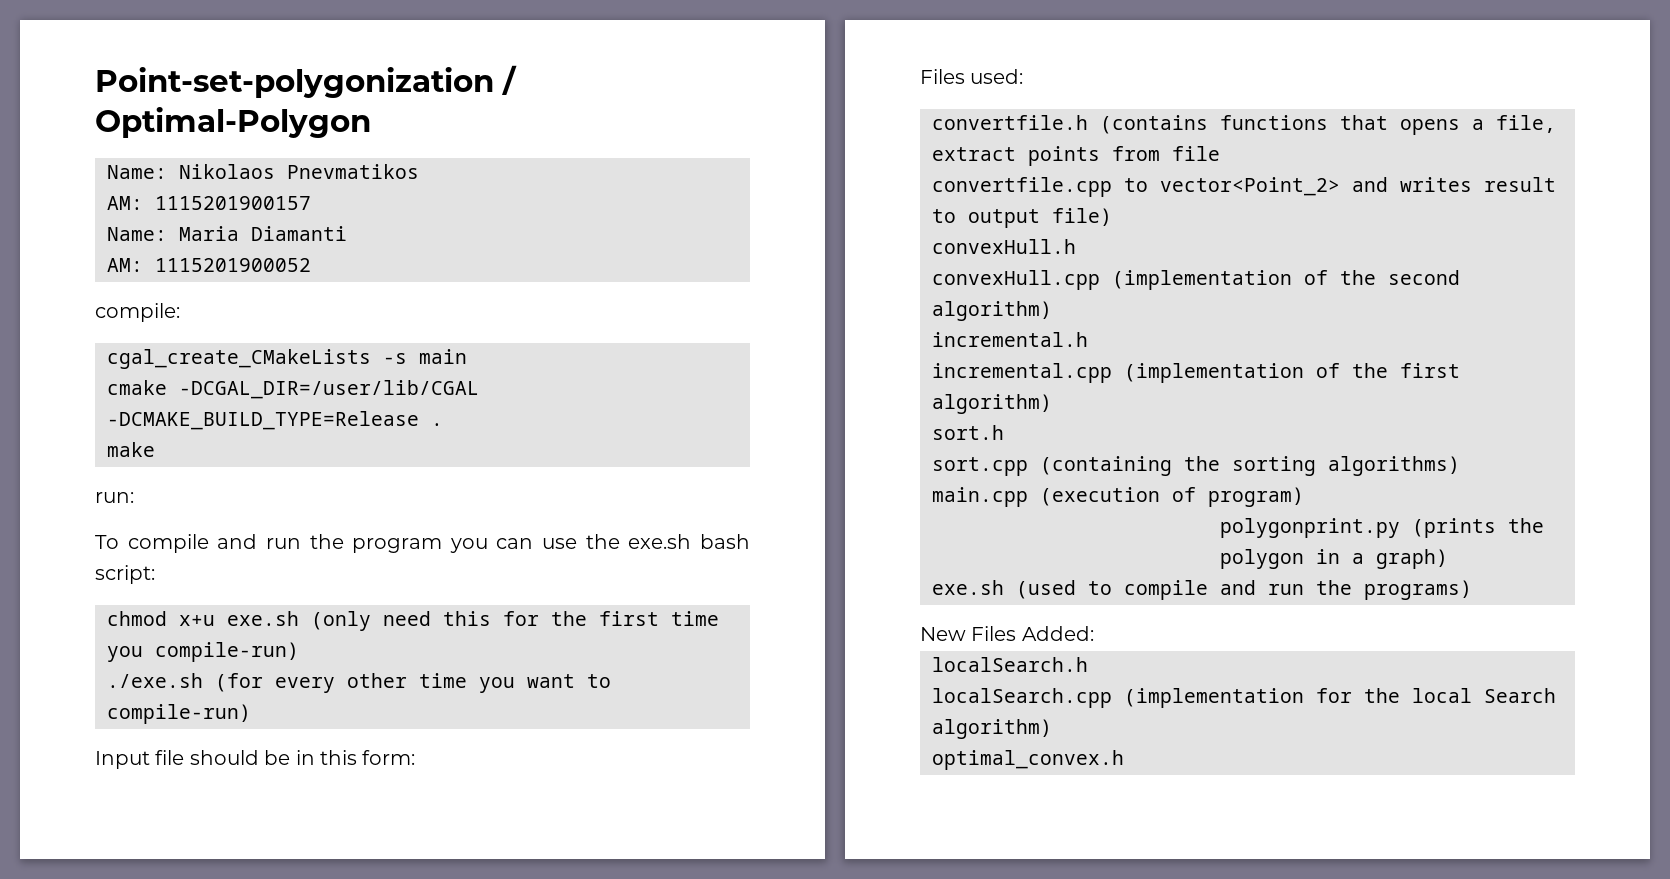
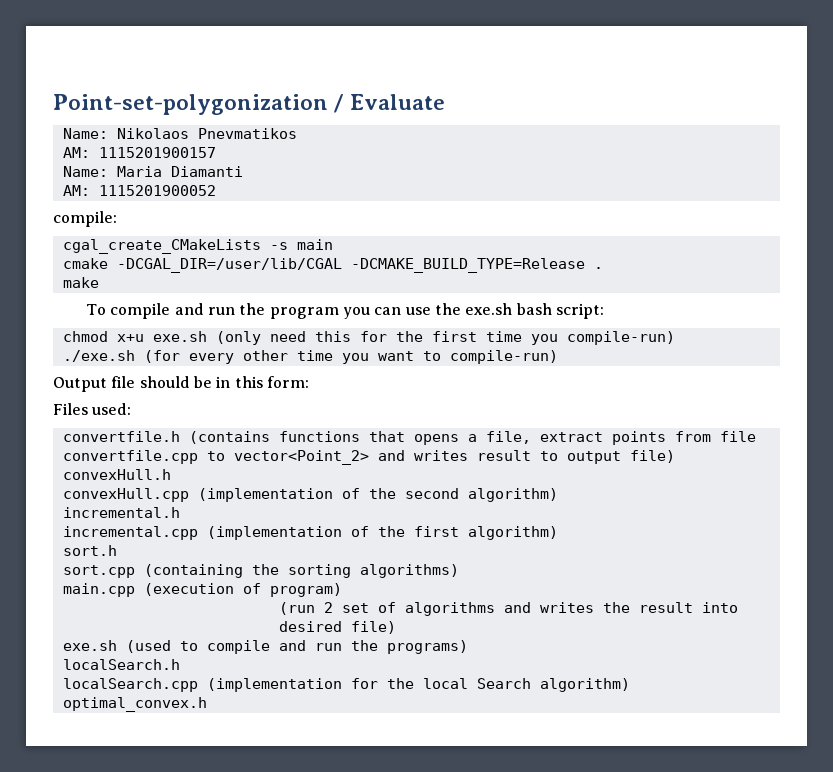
[95,107,371,138] Optimal-Polygon -> [350,94,446,110] Evaluate
[95,492,134,503] // run: -> (99, 282) none
[95,751,150,769] Input -> [53,377,107,392] Output
[1220,518,1544,538] [1220,549,1448,569] polygonprint.py (prints the polygon in a graph) -> [278,602,738,616] [278,621,396,634] (run 2 set of algorithms and writes the result into desired file)
[920,626,1094,641] // New Files Added: -> (468, 647) none

